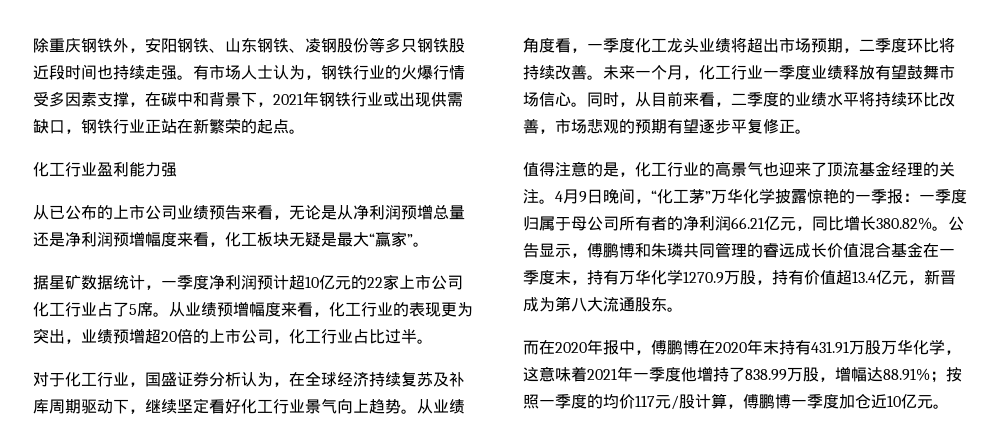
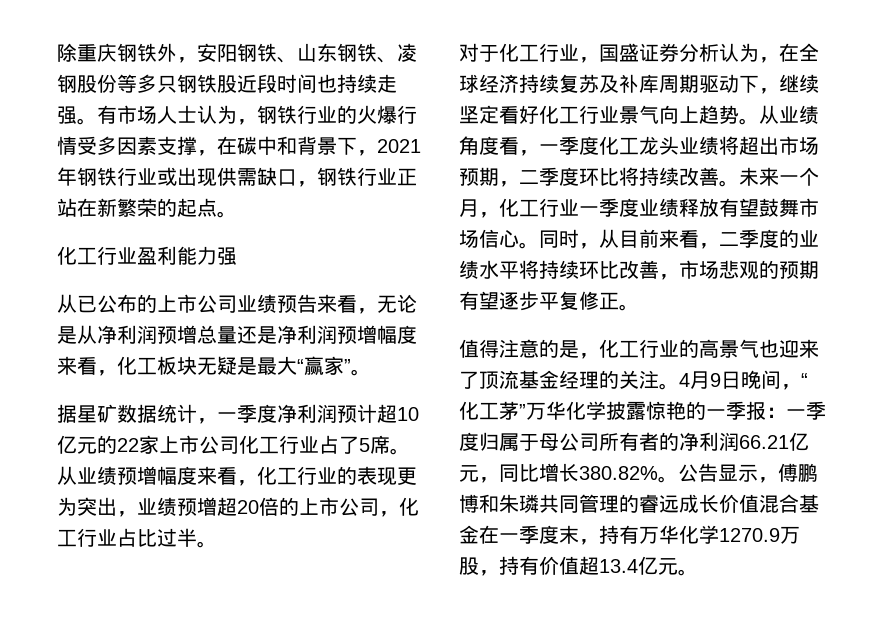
[908,269,956,285] [523,296,683,312] [523,339,961,355] [523,366,962,383] [523,393,933,410] ，新晋成为第八大流通股东。 // 而在2020年报中，傅鹏博在2020年末持有431.91万股万华化学，这意味着2021年一季度他增持了838.99万股，增幅达88.91%；按照一季度的均价117元/股计算，傅鹏博一季度加仓近10亿元 -> (678, 566) none

